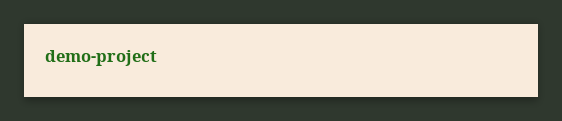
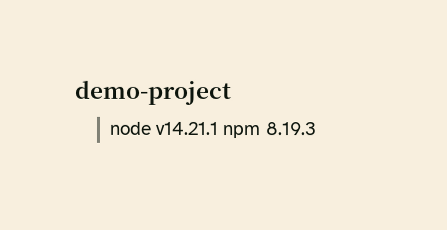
(157, 58) none -> [109,121,316,139] // node v14.21.1 npm 8.19.3

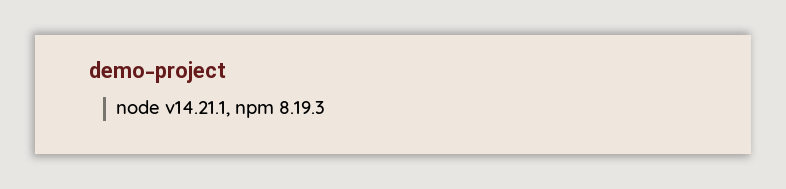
[155,121,219,135] v14.21.1 -> [165,101,231,117] v14.21.1,

